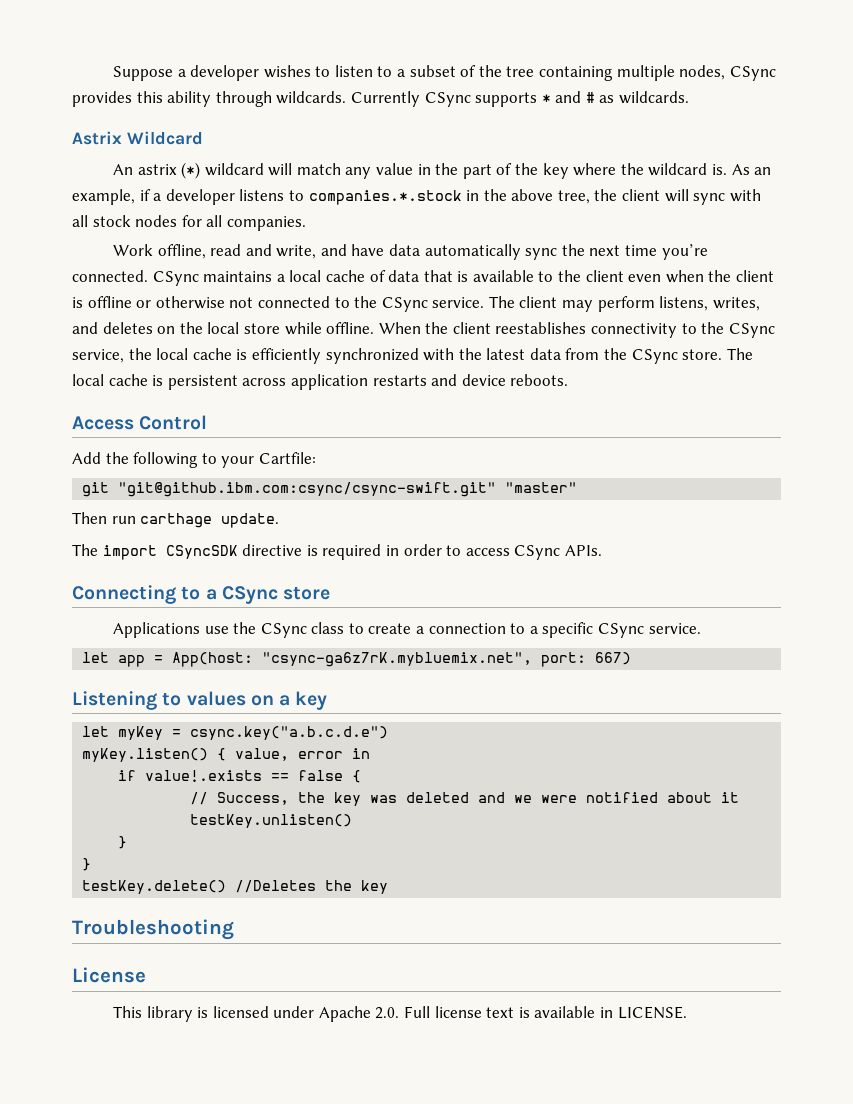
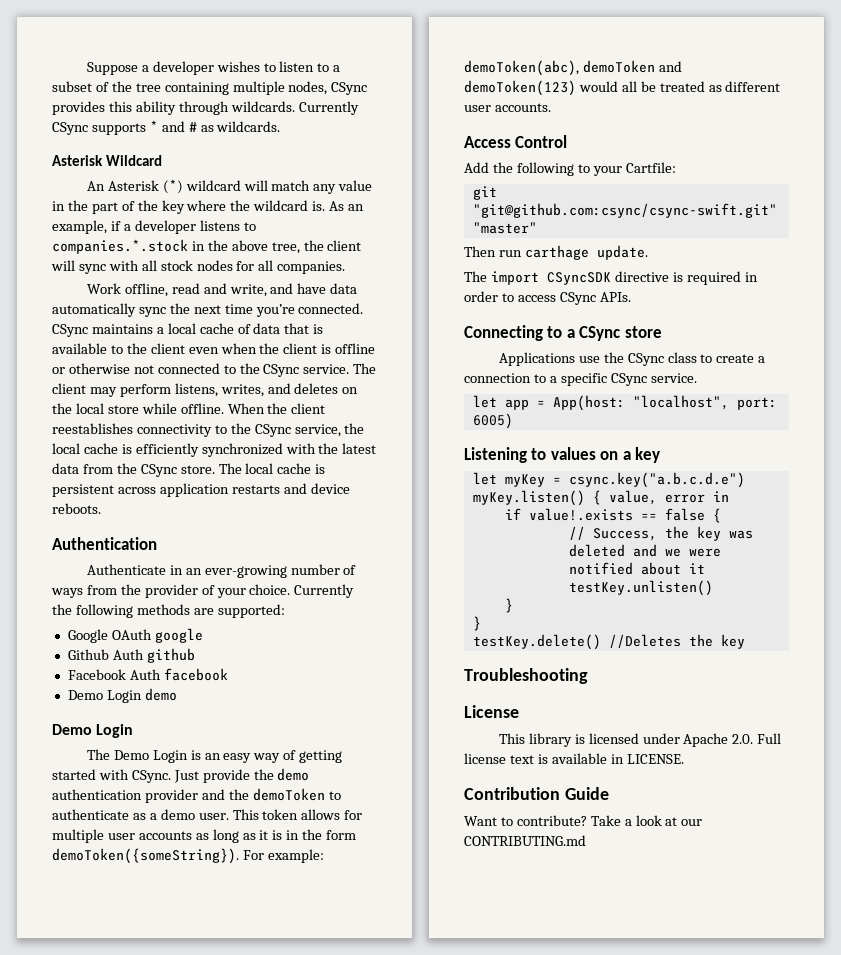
[72,131,122,145] Astrix -> [52,155,103,166] Asterisk
[137,164,177,175] astrix -> [107,180,159,191] Asterisk
(569, 380) none -> [52,537,157,550] [86,564,357,578] [51,584,355,598] [52,604,285,618] [67,628,203,643] [67,648,195,663] [67,668,228,681] [67,688,177,703] [52,724,134,738] [86,749,343,763] [52,768,310,783] [52,788,341,803] [52,809,363,820] [52,829,357,843] [52,848,324,864] [464,60,682,76] [464,80,781,96] [464,103,551,112] // Authentication // Authenticate in an ever-growing number of ways from the provider of your choice. Currently the following methods are supported: // Google OAuth google // Github Auth github // Facebook Auth facebook // Demo Login demo // Demo Login // The Demo Login is an easy way of getting started with CSync. Just provide the demo authentication provider and the demoToken to authenticate as a demo user. This token allows for multiple user accounts as long as it is in the form demoToken({someString}). For example: demoToken(abc), demoToken and demoToken(123) would all be treated as different user accounts.
[118,482,497,497] "git@github.ibm.com:csync/csync-swift.git" -> [472,203,777,218] "git@github.com:csync/csync-swift.git"
[262,652,632,667] "csync-ga6z7rK.mybluemix.net", port: 667) -> [632,395,777,410] [472,413,513,429] "localhost", port: 6005)
(687, 1012) none -> [464,787,609,800] [464,815,703,826] [464,835,586,846] // Contribution Guide // Want to contribute? Take a look at our CONTRIBUTING.md

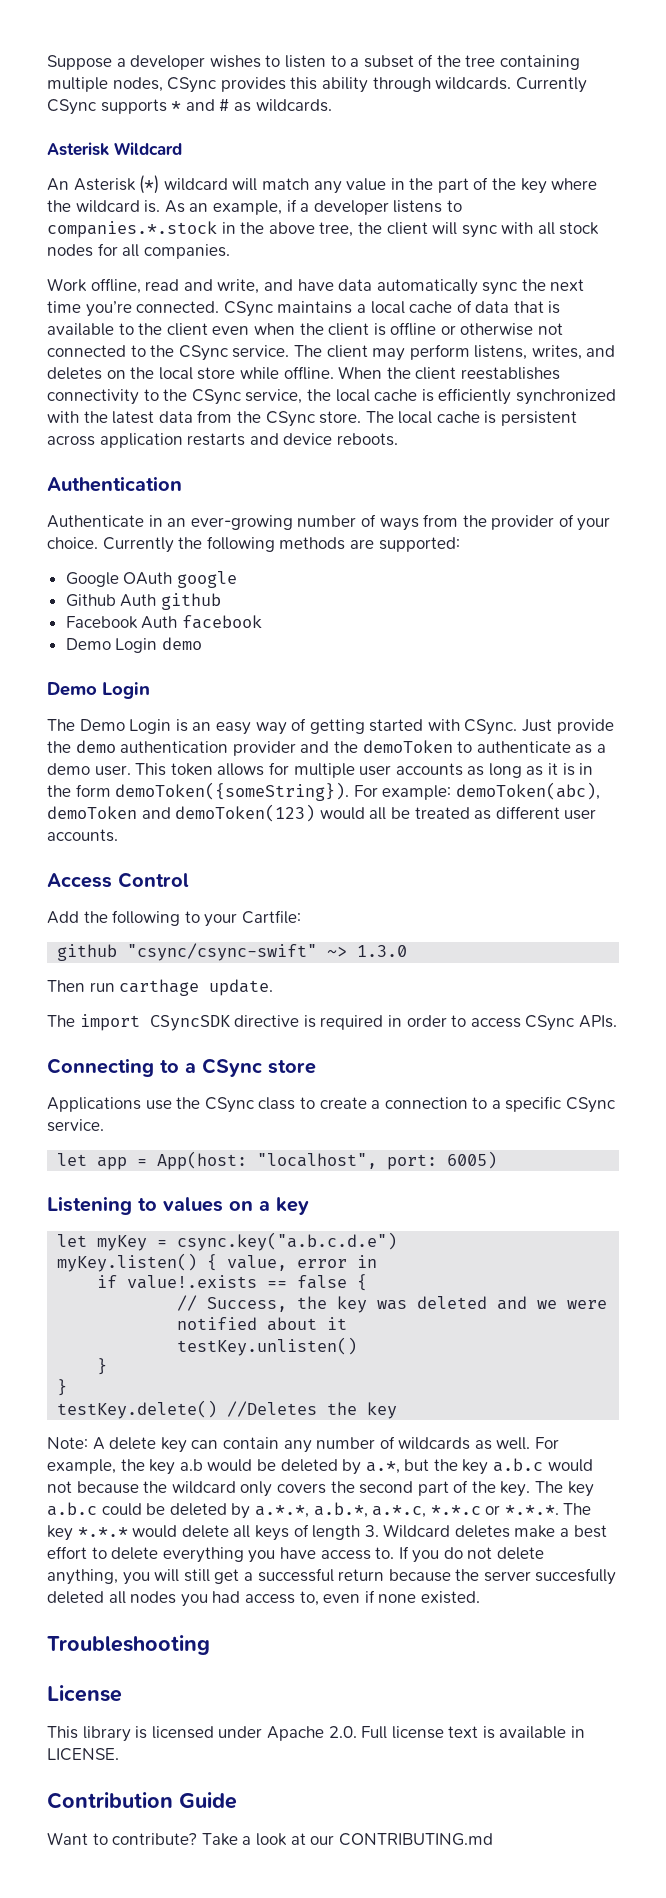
[472,186,497,200] [472,203,777,218] [472,222,537,234] git "git@github.com:csync/csync-swift.git" "master" -> [57,943,408,961] github "csync/csync-swift" ~> 1.3.0
(745, 641) none -> [47,1436,560,1453] [47,1458,593,1475] [47,1480,594,1497] [47,1502,592,1519] [47,1524,607,1541] [47,1546,545,1563] [47,1568,617,1585] [47,1590,480,1607] // Note: A delete key can contain any number of wildcards as well. For example, the key a.b would be deleted by a.*, but the key a.b.c would not because the wildcard only covers the second part of the key. The key a.b.c could be deleted by a.*.*, a.b.*, a.*.c, *.*.c or *.*.*. The key *.*.* would delete all keys of length 3. Wildcard deletes make a best effort to delete everything you have access to. If you do not delete anything, you will still get a successful return because the server succesfully deleted all nodes you had access to, even if none existed.

